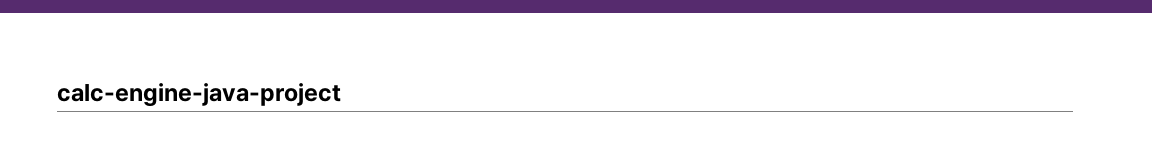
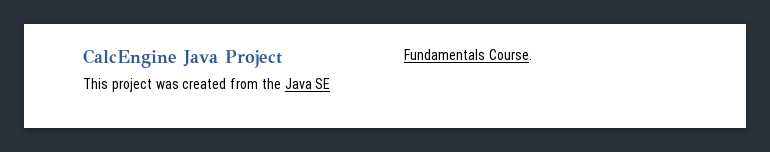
[57,83,341,107] calc-engine-java-project -> [83,49,282,68] [83,78,331,92] [404,49,532,60] CalcEngine Java Project // This project was created from the Java SE Fundamentals Course.

